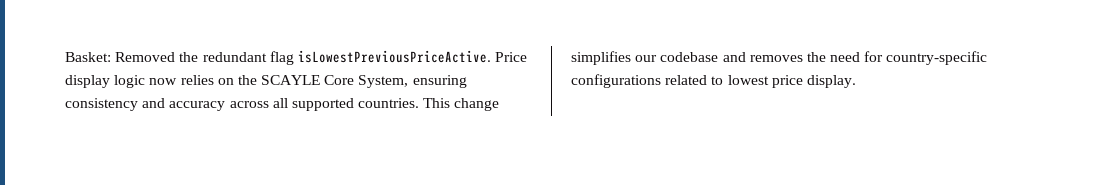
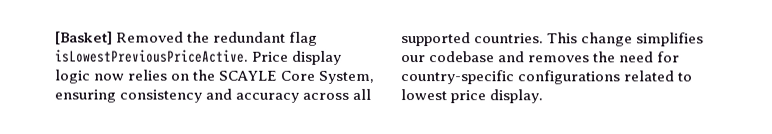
[65,52,111,62] Basket: -> [55,31,113,45] [Basket]

